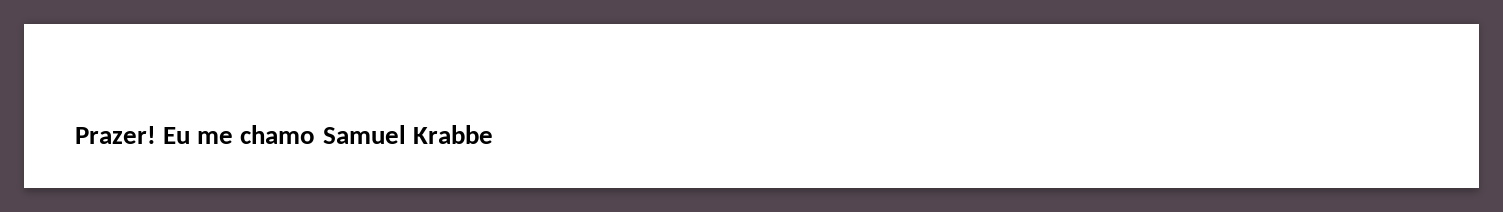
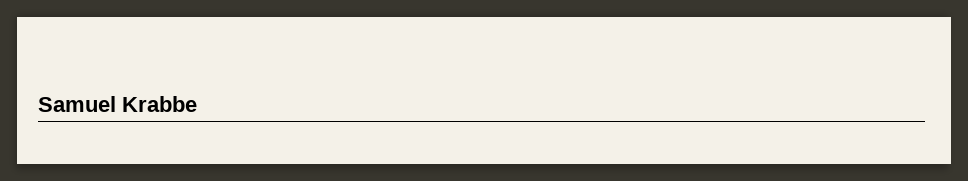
[75,125,316,144] Prazer! Eu me chamo -> (38, 104) none

